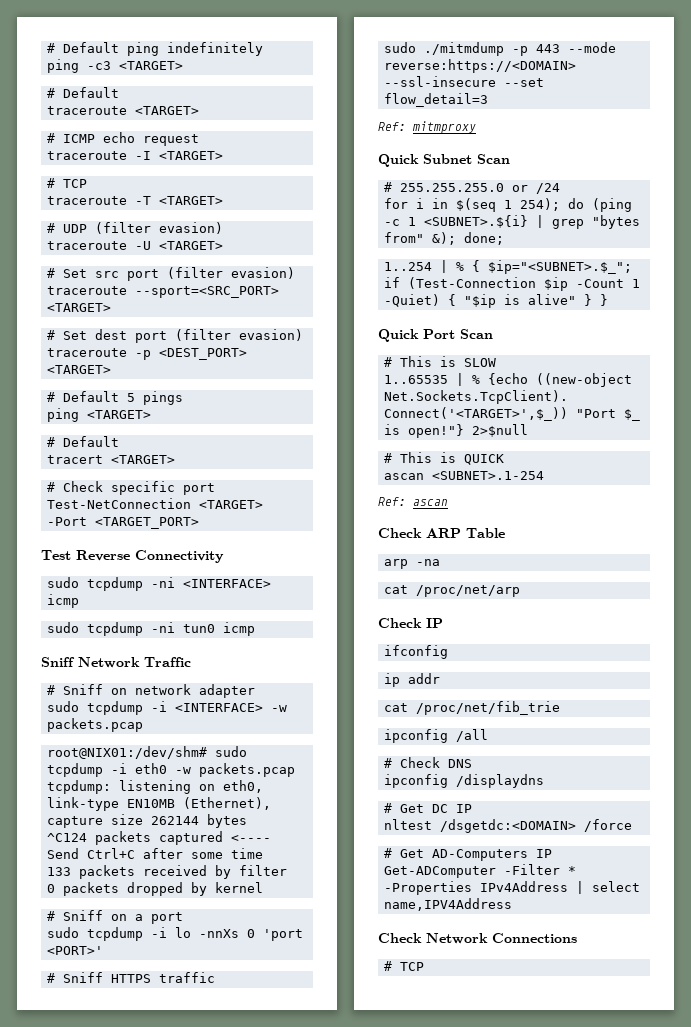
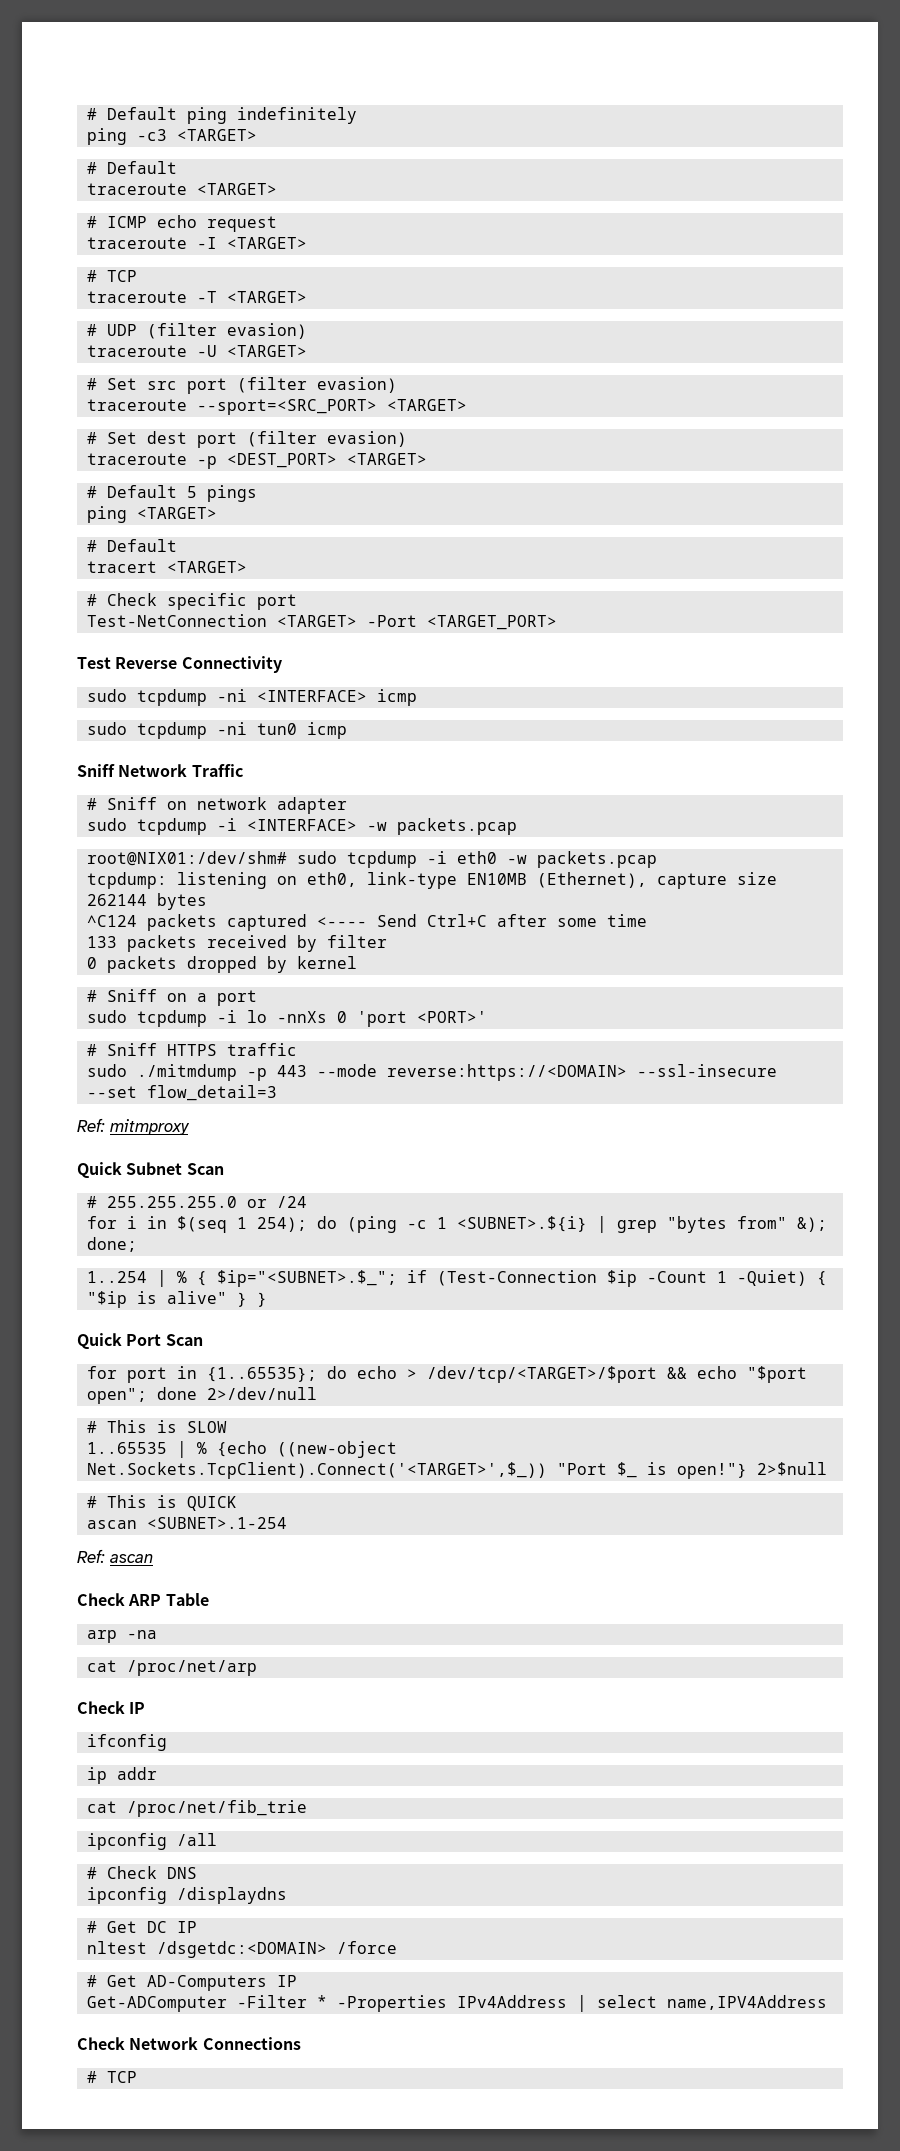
(493, 334) none -> [87,1366,808,1383] [87,1387,318,1404] // for port in {1..65535}; do echo > /dev/tcp/<TARGET>/$port && echo "$port open"; done 2>/dev/null

